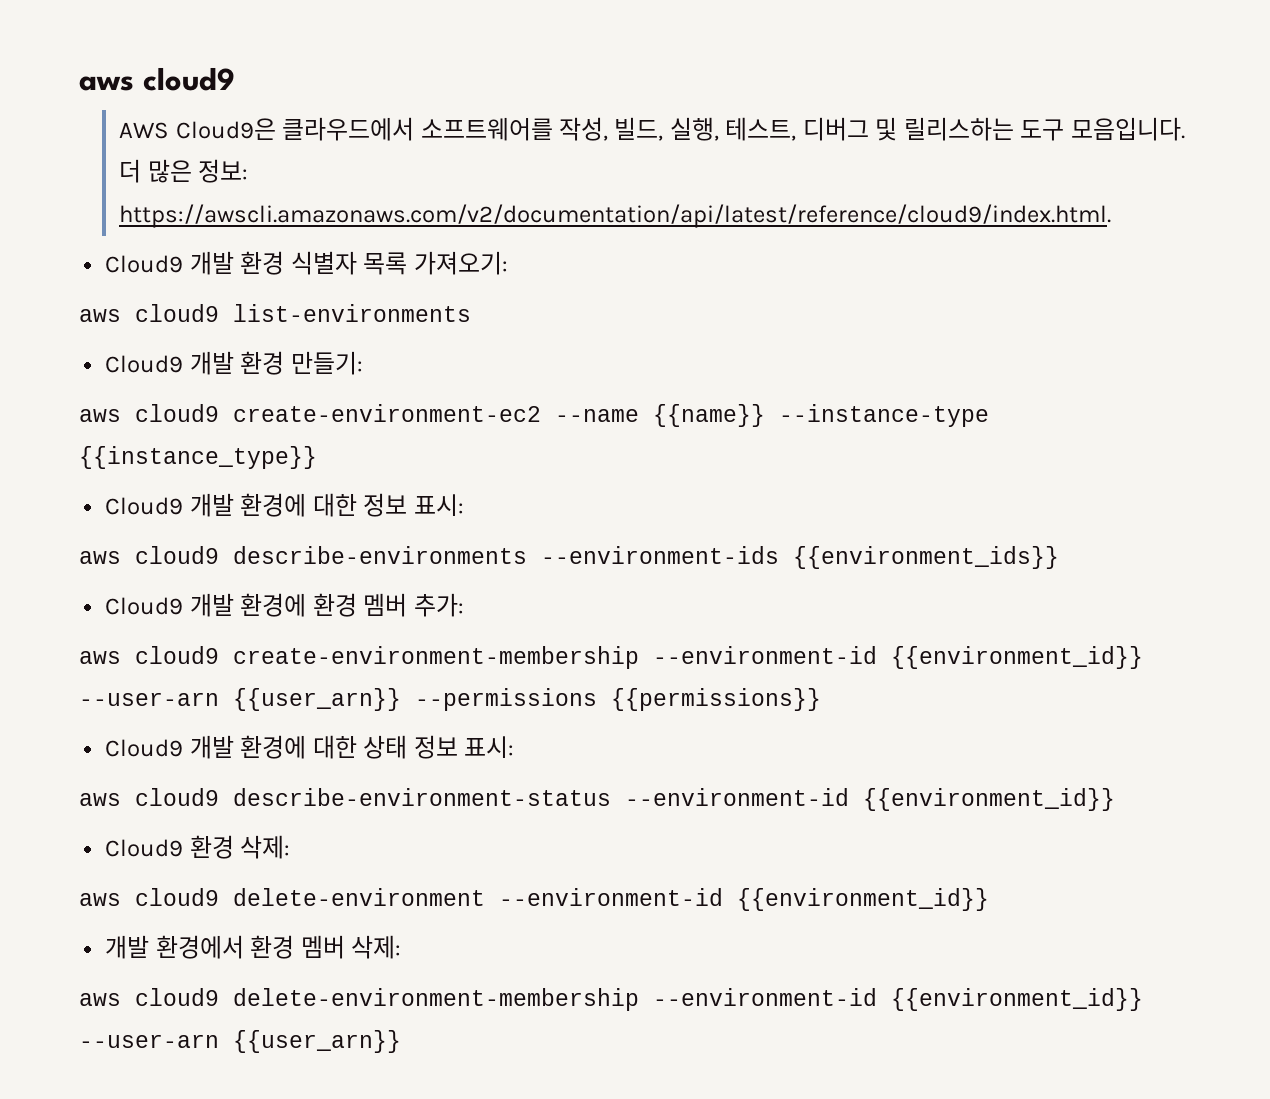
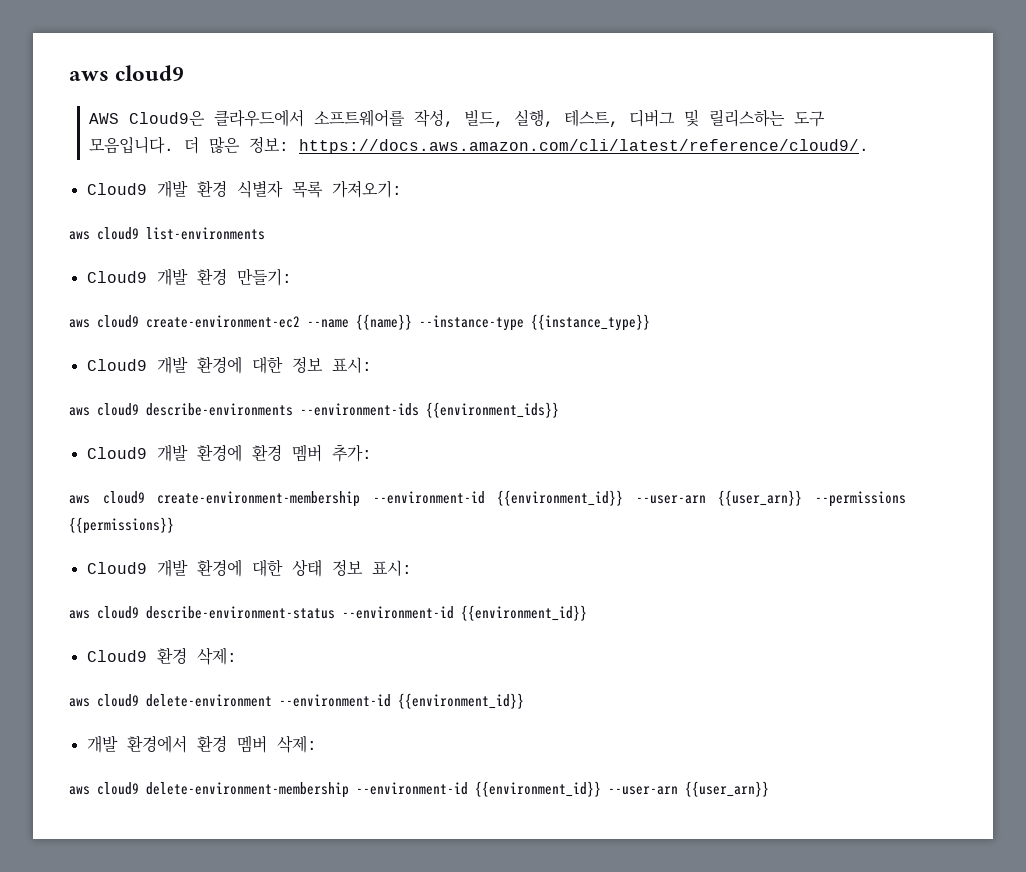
[119,204,1112,228] https://awscli.amazonaws.com/v2/documentation/api/latest/reference/cloud9/index.html. -> [298,139,869,154] https://docs.aws.amazon.com/cli/latest/reference/cloud9/.

